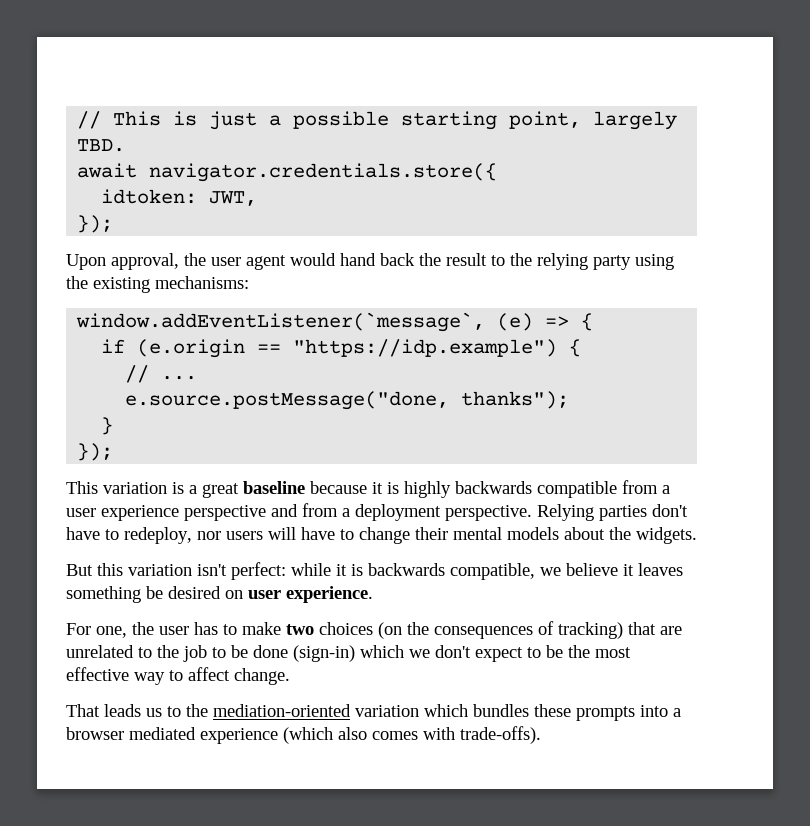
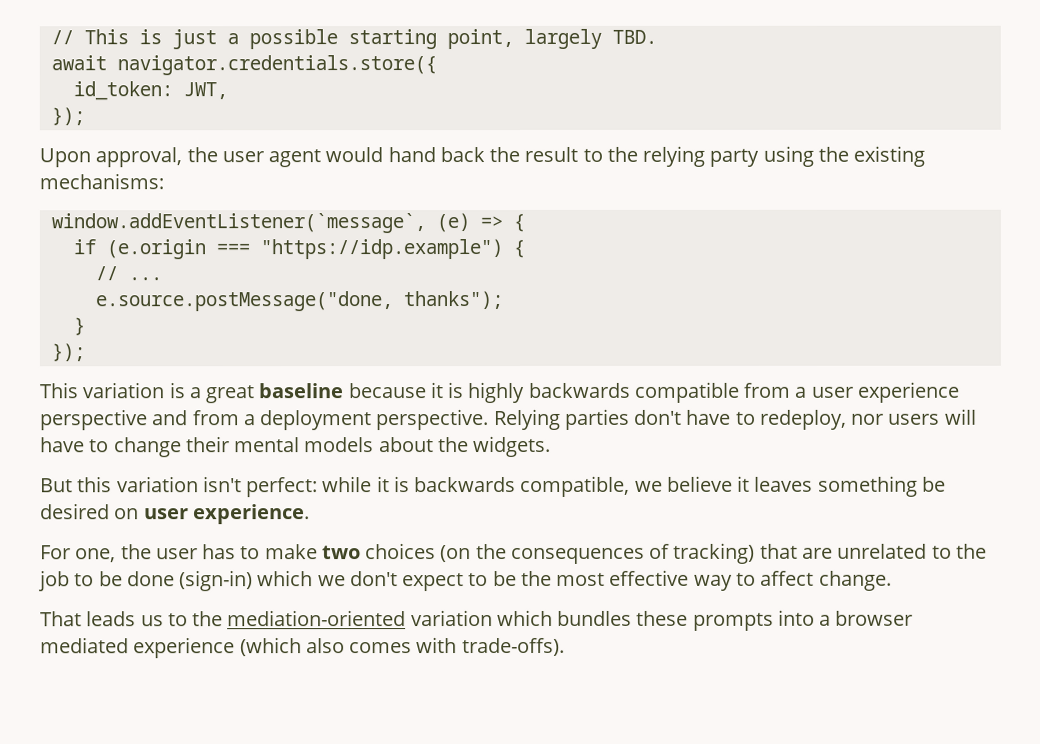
[101,189,198,204] idtoken: -> [72,81,173,101] id_token:
[257,344,282,353] == -> [215,243,250,255] ===

